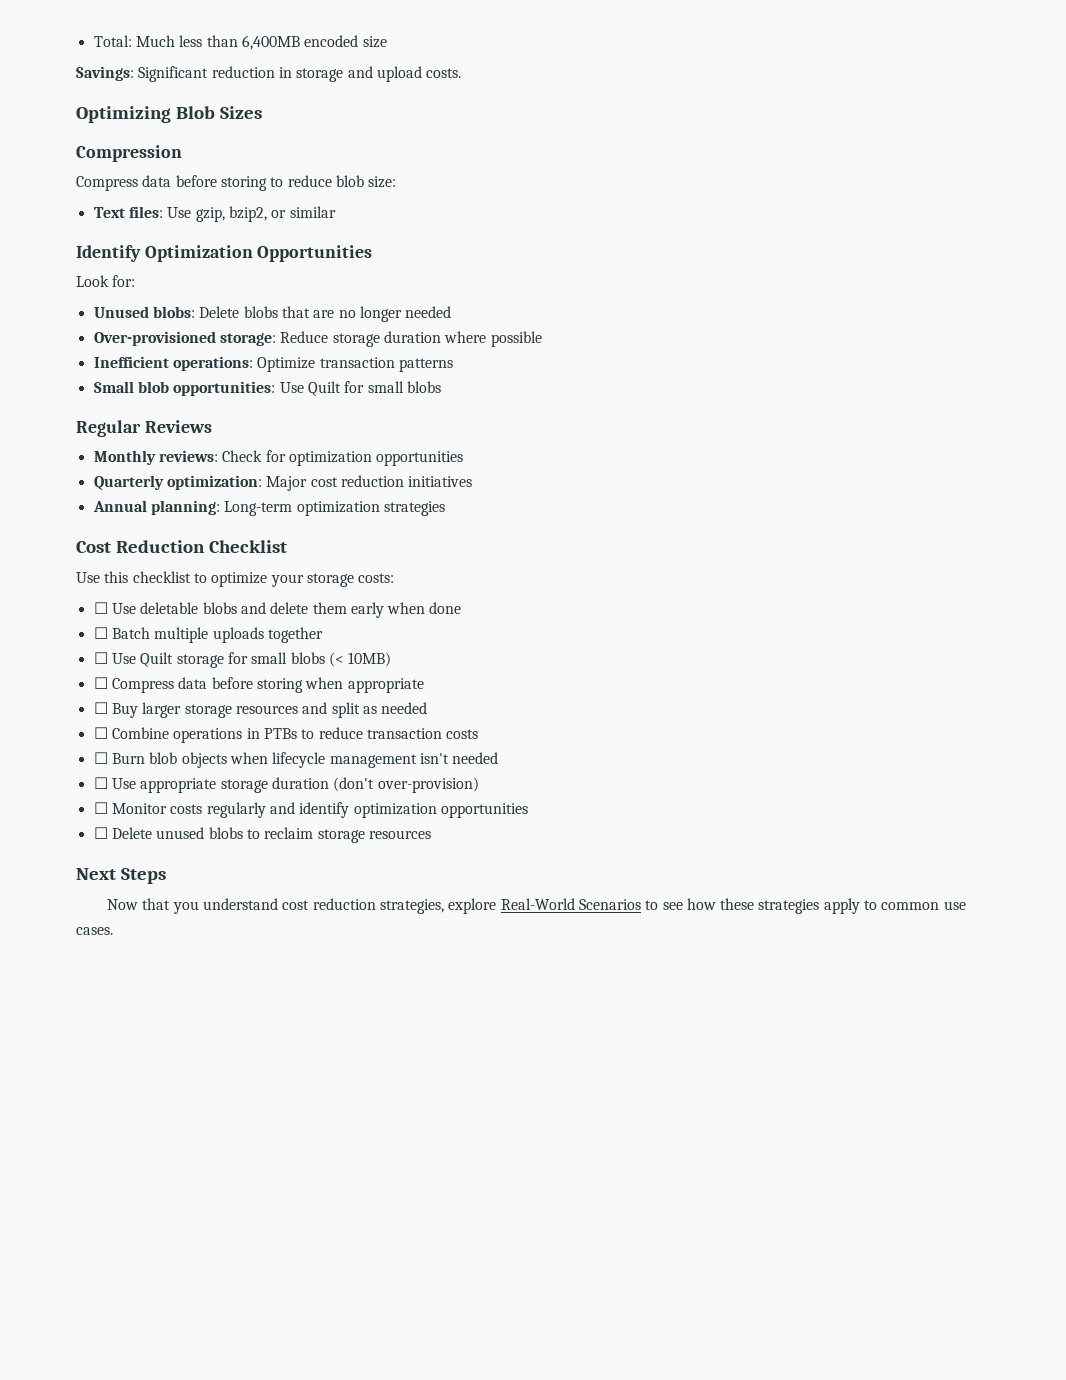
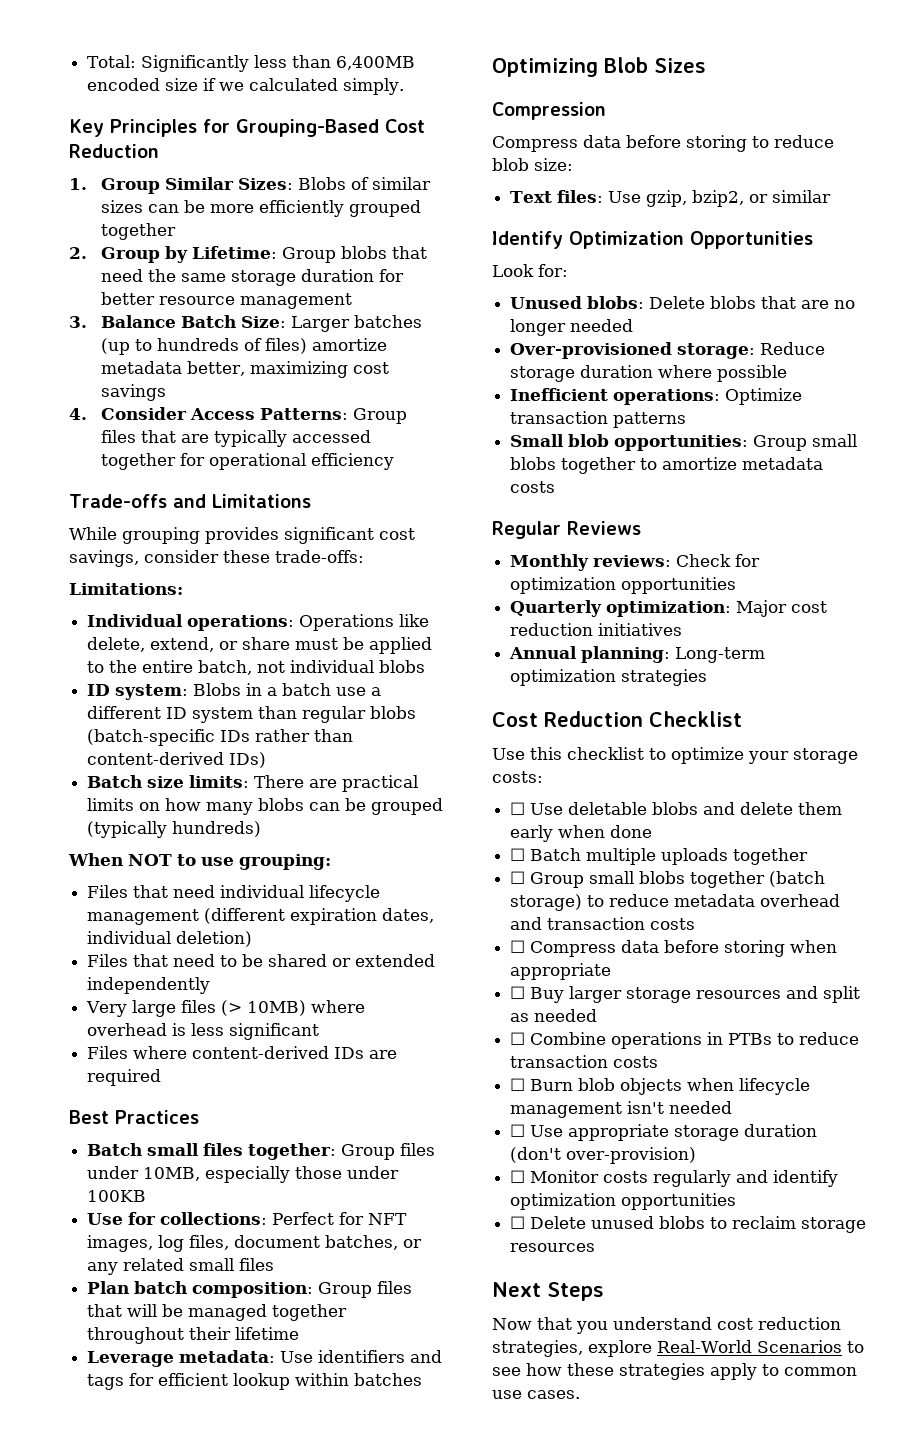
[135,35,175,47] Much -> [141,55,250,72] Significantly
[76,66,462,82] // Savings: Significant reduction in storage and upload costs. -> [203,78,405,95] [69,119,425,137] [69,144,159,158] [69,177,431,194] [100,200,421,217] [100,223,176,240] [69,246,427,263] [100,269,404,286] [100,292,352,309] [69,315,422,332] [100,338,387,355] [100,361,389,378] [100,384,166,401] [69,407,407,424] [100,430,371,447] [100,453,394,470] [69,494,311,508] [69,527,415,544] [69,550,364,567] [69,583,183,595] [87,614,430,631] [87,637,433,654] [87,660,426,675] [87,683,382,700] [87,706,417,723] [87,729,354,746] [87,752,267,768] [87,775,419,792] [87,798,444,815] [87,821,262,838] [68,853,331,870] [87,885,381,902] [87,908,435,925] [87,931,253,947] [87,954,436,967] [87,977,211,994] [86,1000,366,1017] [87,1023,320,1040] [87,1046,398,1059] [87,1069,162,1086] [69,1110,199,1124] [87,1143,436,1160] [87,1166,400,1183] [87,1190,147,1202] [87,1212,408,1225] [87,1235,423,1252] [87,1258,275,1275] [87,1281,413,1298] [87,1304,348,1321] [87,1327,300,1344] [87,1350,443,1367] [87,1373,423,1390] if we calculated simply. // Key Principles for Grouping-Based Cost Reduction // 1. Group Similar Sizes: Blobs of similar sizes can be more efficiently grouped together // 2. Group by Lifetime: Group blobs that need the same storage duration for better resource management // 3. Balance Batch Size: Larger batches (up to hundreds of files) amortize metadata better, maximizing cost savings // 4. Consider Access Patterns: Group files that are typically accessed together for operational efficiency // Trade-offs and Limitations // While grouping provides significant cost savings, consider these trade-offs: // Limitations: // Individual operations: Operations like delete, extend, or share must be applied to the entire batch, not individual blobs // ID system: Blobs in a batch use a different ID system than regular blobs (batch-specific IDs rather than content-derived IDs) // Batch size limits: There are practical limits on how many blobs can be grouped (typically hundreds) // When NOT to use grouping: // Files that need individual lifecycle management (different expiration dates, individual deletion) // Files that need to be shared or extended independently // Very large files (> 10MB) where overhead is less significant // Files where content-derived IDs are required // Best Practices // Batch small files together: Group files under 10MB, especially those under 100KB // Use for collections: Perfect for NFT images, log files, document batches, or any related small files // Plan batch composition: Group files that will be managed together throughout their lifetime // Leverage metadata: Use identifiers and tags for efficient lookup within batches
[279,381,441,396] Use Quilt for small blobs -> [753,434,858,451] [510,457,824,474] [510,481,556,493] Group small blobs together to amortize metadata costs
[111,652,392,668] Use Quilt storage for small blobs (< 10MB) -> [530,871,826,888] [510,894,841,911] [510,917,696,930] Group small blobs together (batch storage) to reduce metadata overhead and transaction costs

